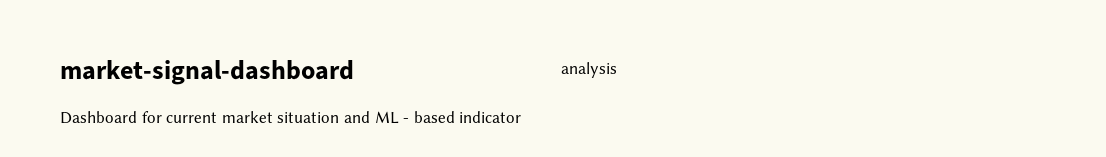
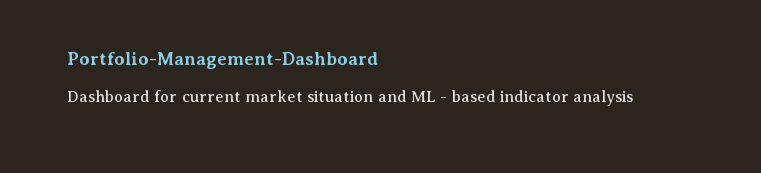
[60,60,354,85] market-signal-dashboard -> [67,52,378,69] Portfolio-Management-Dashboard

